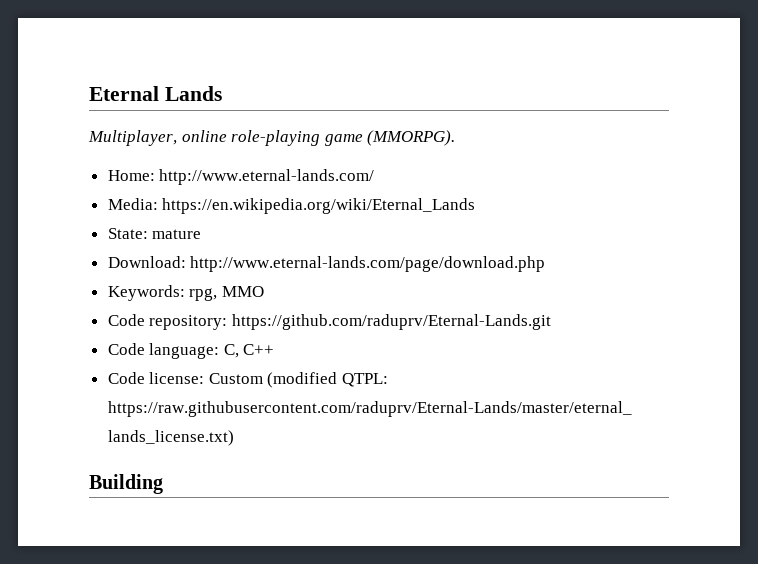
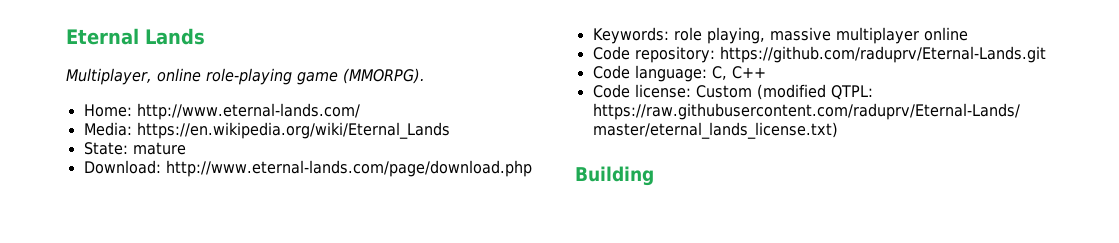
[189,286,264,301] rpg, MMO -> [673,27,968,44] role playing, massive multiplayer online

